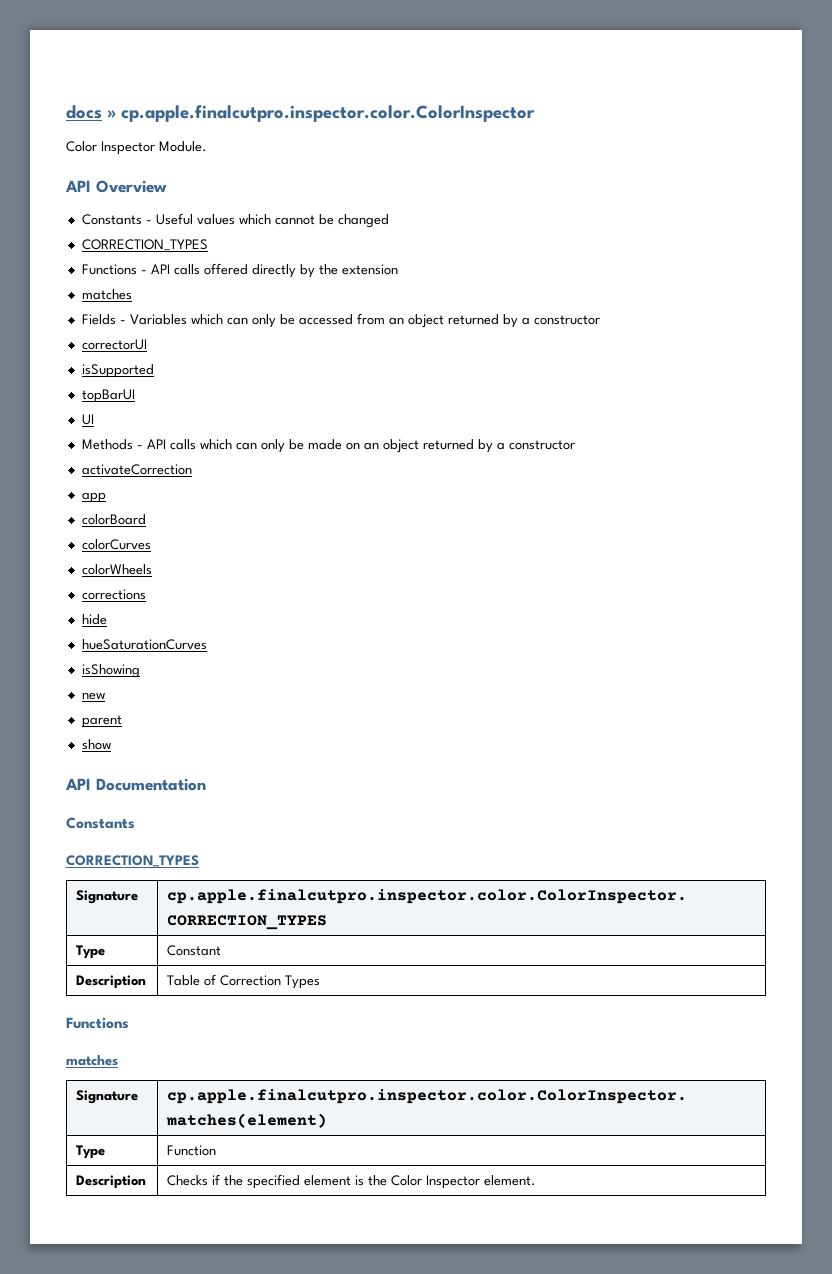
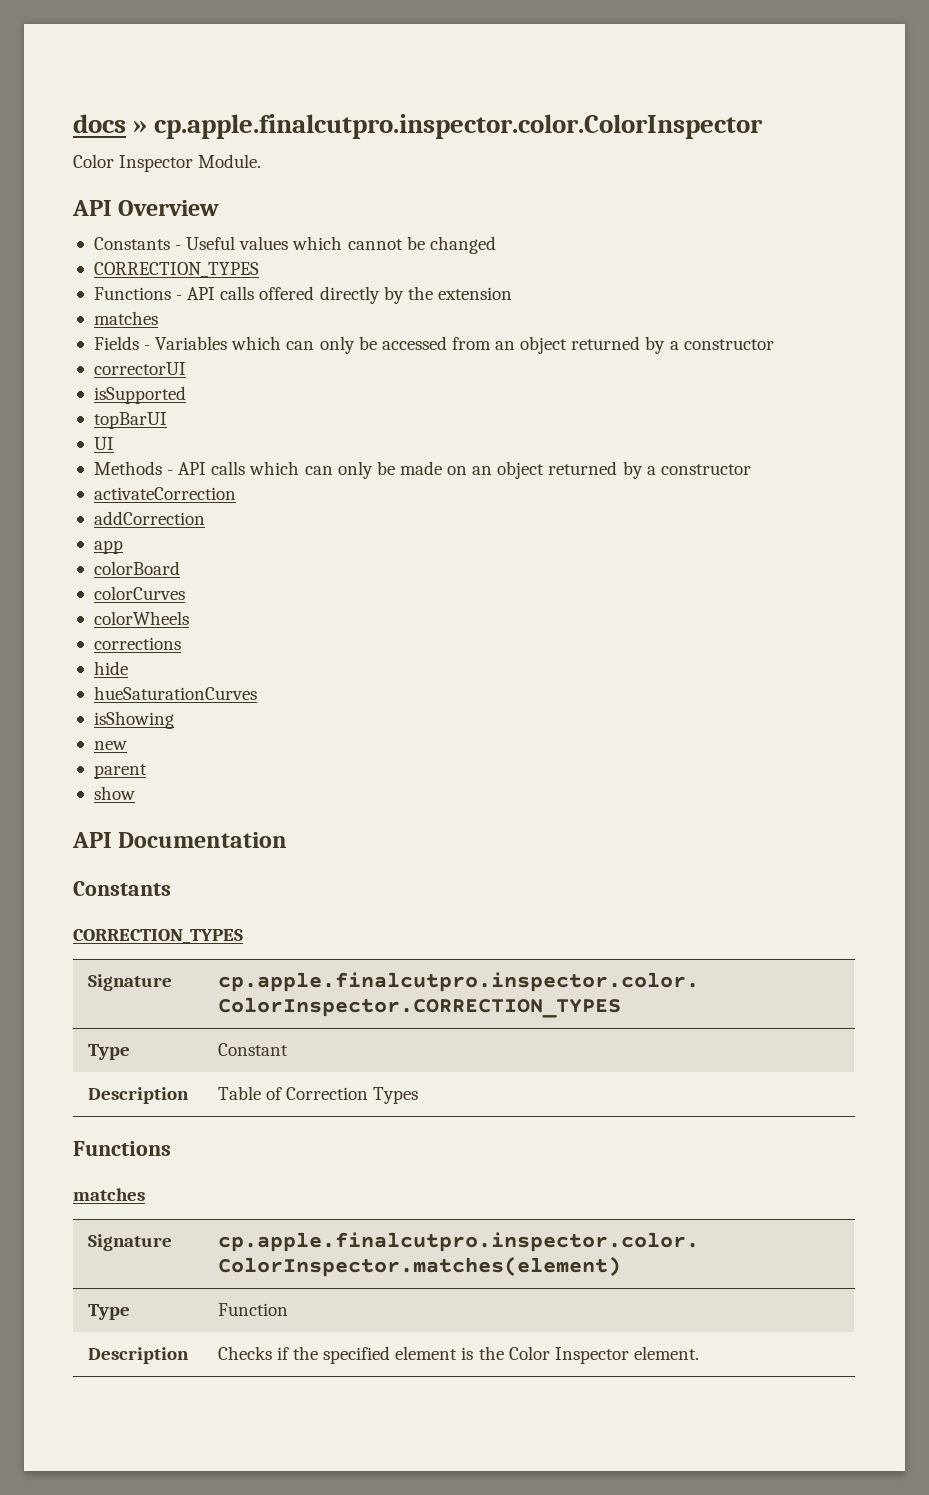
(192, 469) none -> [93,511,205,525] // addCorrection

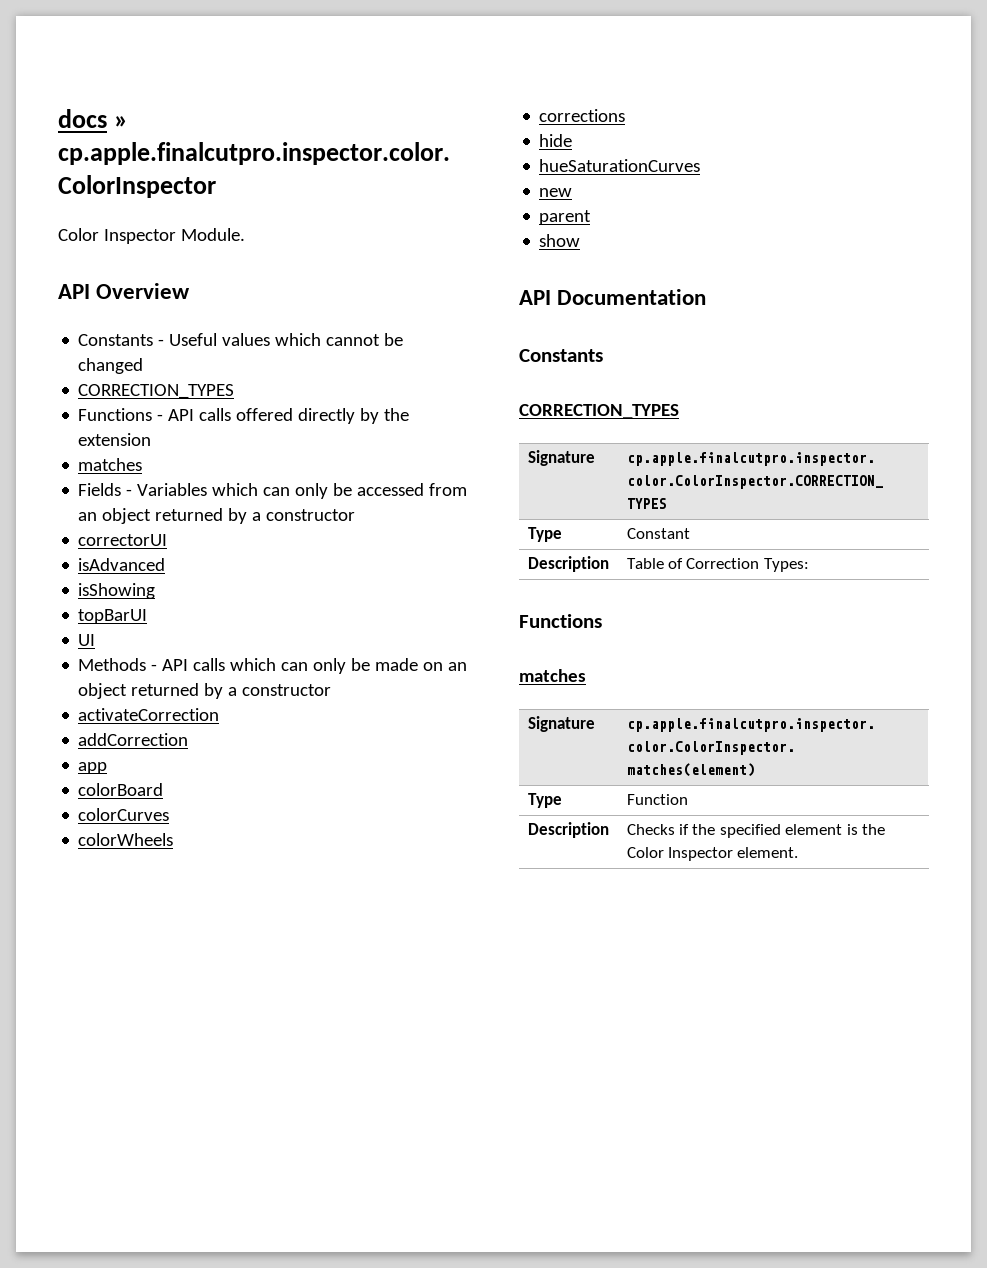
[93,386,186,404] isSupported -> [78,558,166,571] [78,583,156,599] isAdvanced // isShowing
[93,711,174,729] // isShowing -> (701, 165) none
[373,1087,419,1104] Types -> [763,558,809,572] Types:

